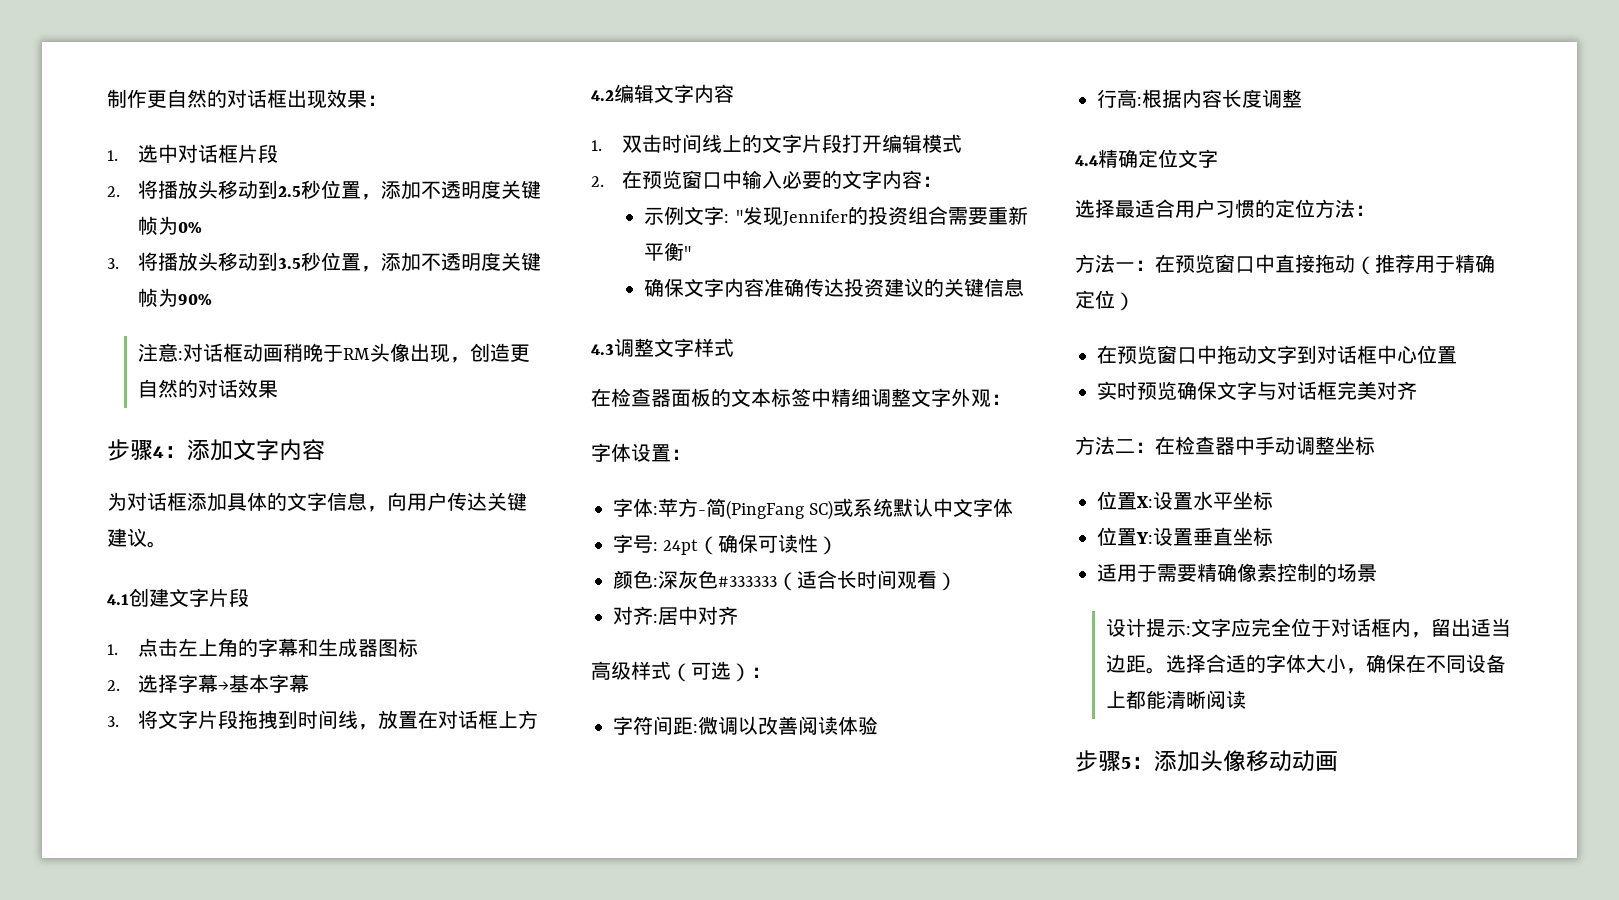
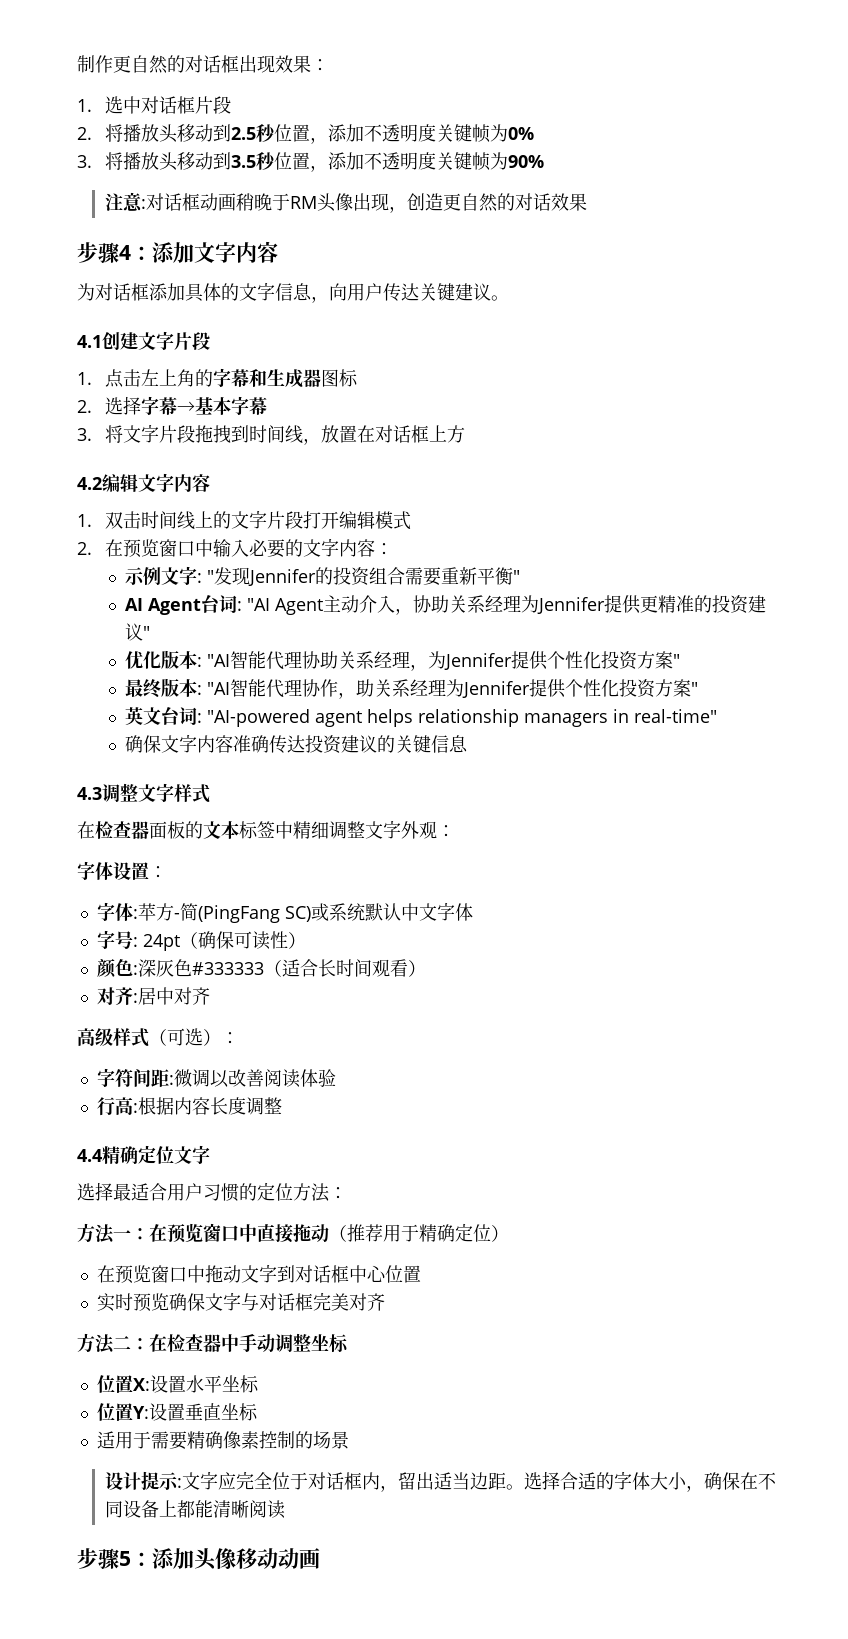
(692, 252) none -> [124,594,766,615] [124,623,150,641] [124,650,680,671] [124,678,698,699] [124,706,717,727] // AI Agent台词: "AI Agent主动介入，协助关系经理为Jennifer提供更精准的投资建议" // 优化版本: "AI智能代理协助关系经理，为Jennifer提供个性化投资方案" // 最终版本: "AI智能代理协作，助关系经理为Jennifer提供个性化投资方案" // 英文台词: "AI-powered agent helps relationship managers in real-time"

